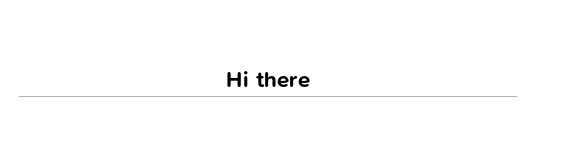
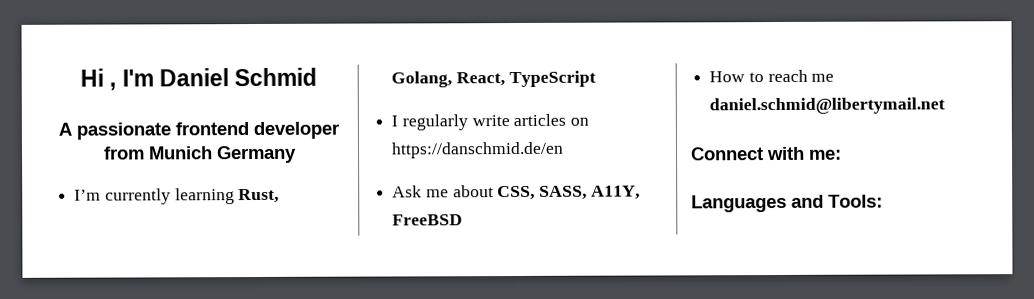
[255,72,310,88] there -> [109,67,317,91] [58,121,339,140] [102,145,297,164] [74,188,280,205] [391,70,596,88] [391,113,590,131] [391,141,565,159] [392,185,640,201] [392,214,464,226] [709,69,835,83] [709,97,946,115] [690,146,842,161] [691,194,883,213] , I'm Daniel Schmid // A passionate frontend developer from Munich Germany // I’m currently learning Rust, Golang, React, TypeScript // I regularly write articles on https://danschmid.de/en // Ask me about CSS, SASS, A11Y, FreeBSD // How to reach me daniel.schmid@libertymail.net // Connect with me: // Languages and Tools:

